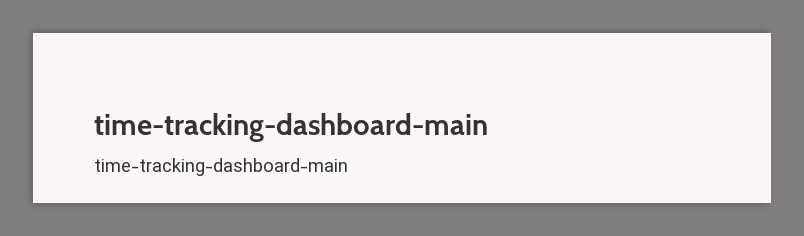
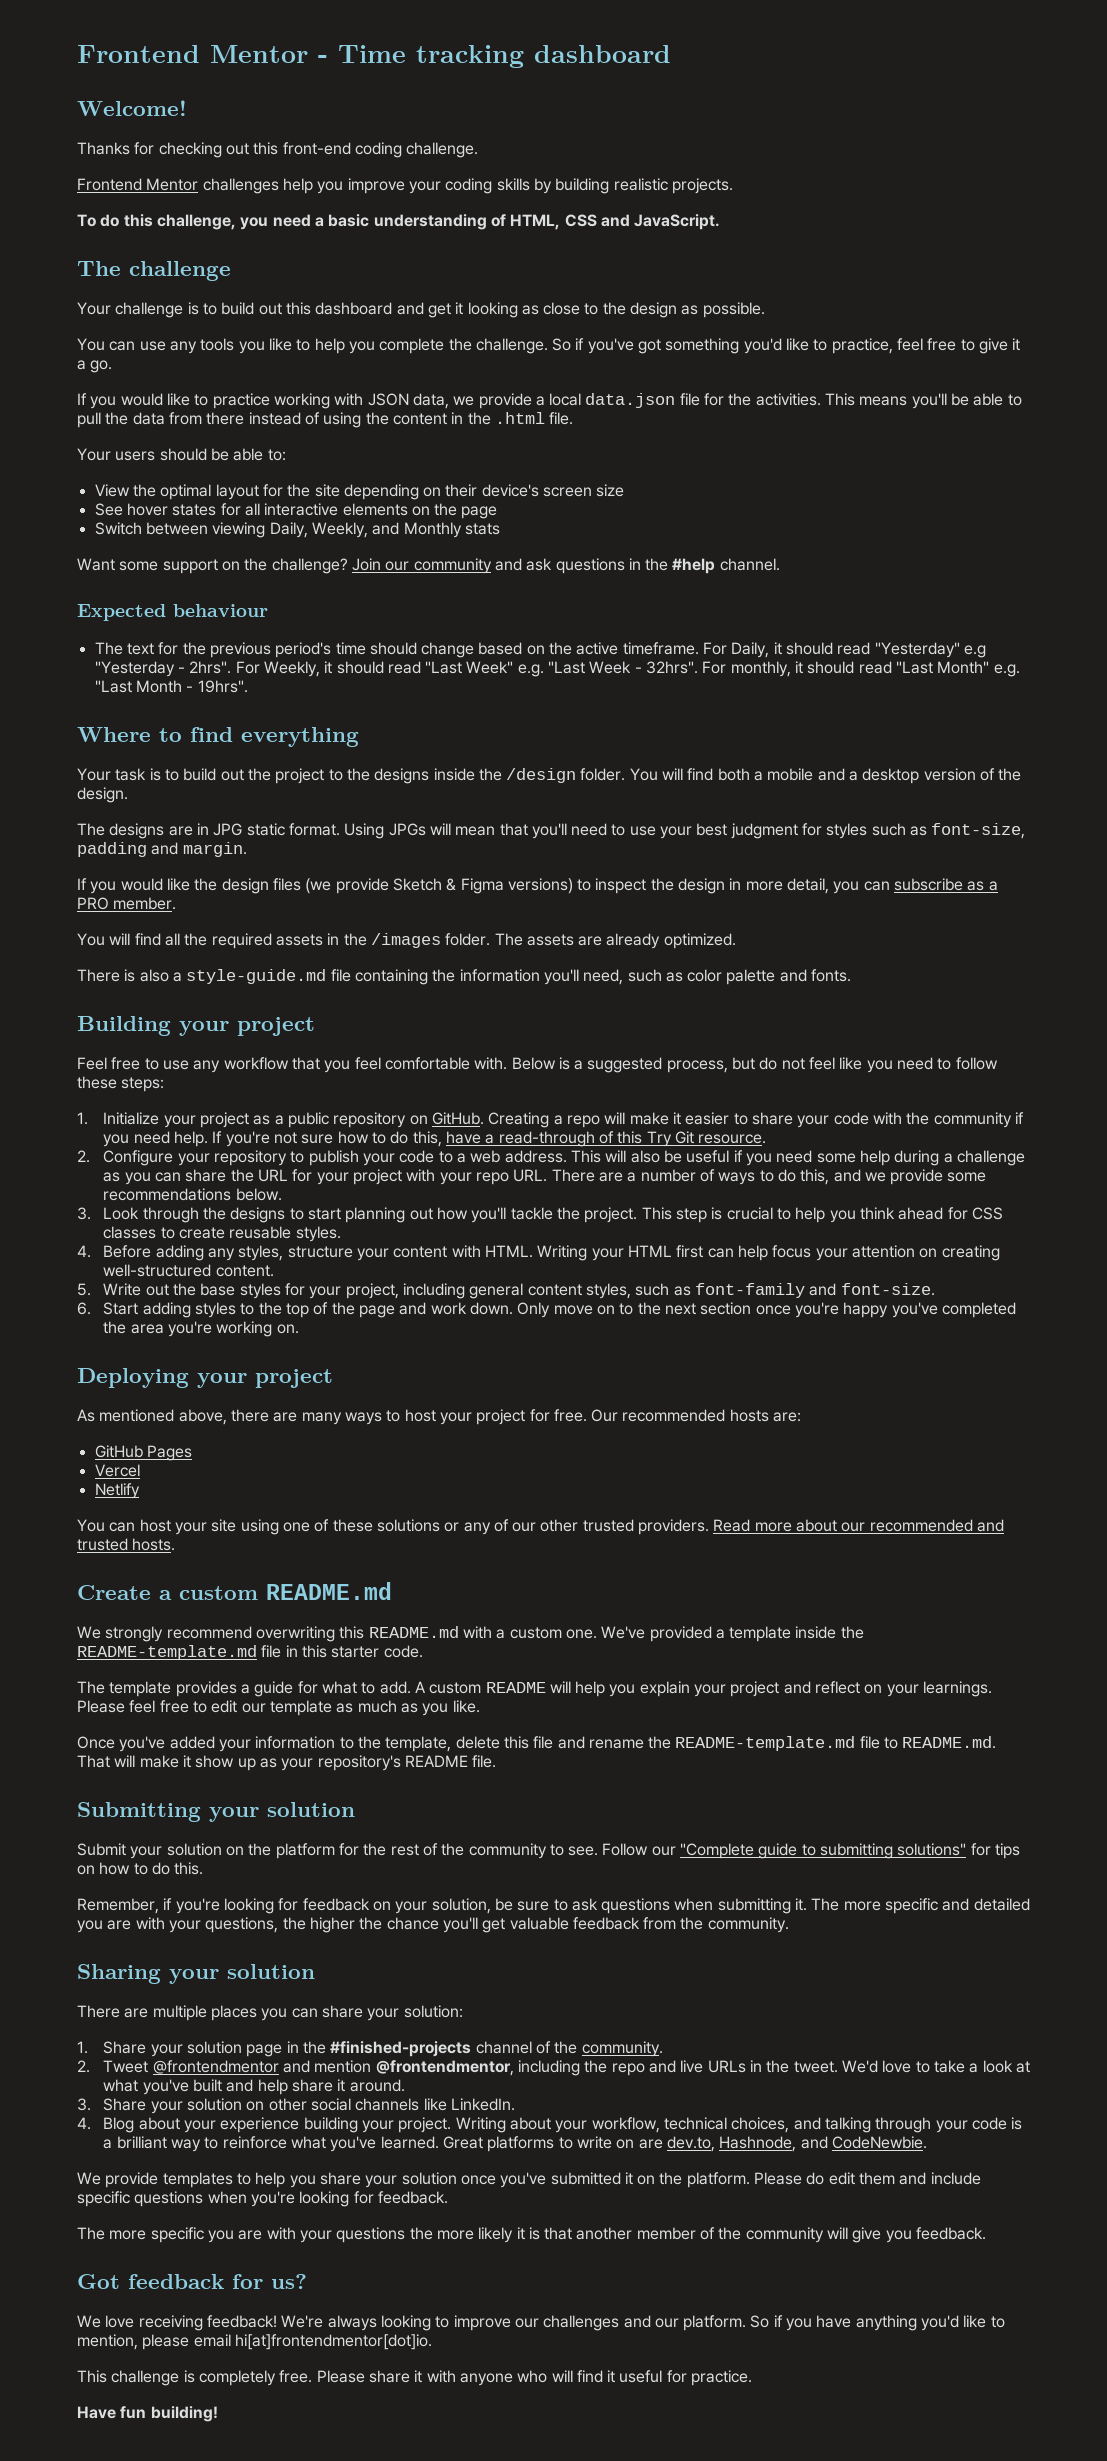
[94,113,488,142] [94,158,348,176] time-tracking-dashboard-main // time-tracking-dashboard-main -> [77,45,671,68] [77,100,187,116] [77,142,479,158] [77,178,733,194] [77,214,721,230] [77,261,231,281] [77,302,765,318] [77,338,1021,354] [77,360,113,373] [77,393,1022,409] [77,412,574,428] [77,448,286,461] [94,484,625,500] [94,503,498,519] [94,522,500,538] [77,558,780,574] [77,604,268,621] [94,642,987,658] [94,661,1020,677] [94,680,248,693] [77,727,359,747] [77,768,1022,784] [77,787,128,803] [77,823,1026,839] [77,842,247,857] [77,878,998,894] [77,897,177,910] [77,933,736,949] [77,969,852,985] [77,1016,315,1036] [77,1057,998,1073] [77,1076,165,1092] [77,1112,1024,1128] [103,1131,767,1147] [77,1150,1025,1166] [103,1169,987,1185] [103,1188,282,1201] [77,1207,1003,1223] [103,1226,341,1242] [77,1245,1000,1261] [103,1264,274,1277] [77,1283,935,1299] [77,1302,1016,1318] [103,1321,299,1337] [77,1368,333,1388] [77,1409,802,1425] [94,1445,192,1461] [94,1464,140,1477] [94,1483,140,1499] [77,1519,1005,1535] [77,1538,176,1551] [77,1582,392,1600] [77,1626,864,1642] [77,1645,423,1660] [77,1681,993,1697] [77,1700,480,1716] [77,1736,997,1752] [77,1755,497,1771] [77,1802,355,1822] [77,1843,1021,1859] [77,1862,204,1875] [77,1898,1030,1914] [77,1917,789,1933] [77,1964,315,1984] [77,2005,463,2021] [77,2041,663,2057] [77,2060,1030,2076] [103,2079,405,2095] [77,2098,516,2114] [77,2117,1023,2133] [103,2136,927,2152] [77,2172,981,2188] [77,2191,448,2207] [77,2227,987,2243] [77,2274,307,2289] [77,2315,1005,2331] [77,2334,432,2350] [77,2370,753,2386] [77,2406,218,2422] Frontend Mentor - Time tracking dashboard // Welcome! // Thanks for checking out this front-end coding challenge. // Frontend Mentor challenges help you improve your coding skills by building realistic projects. // To do this challenge, you need a basic understanding of HTML, CSS and JavaScript. // The challenge // Your challenge is to build out this dashboard and get it looking as close to the design as possible. // You can use any tools you like to help you complete the challenge. So if you've got something you'd like to practice, feel free to give it a go. // If you would like to practice working with JSON data, we provide a local data.json file for the activities. This means you'll be able to pull the data from there instead of using the content in the .html file. // Your users should be able to: // View the optimal layout for the site depending on their device's screen size // See hover states for all interactive elements on the page // Switch between viewing Daily, Weekly, and Monthly stats // Want some support on the challenge? Join our community and ask questions in the #help channel. // Expected behaviour // The text for the previous period's time should change based on the active timeframe. For Daily, it should read "Yesterday" e.g "Yesterday - 2hrs". For Weekly, it should read "Last Week" e.g. "Last Week - 32hrs". For monthly, it should read "Last Month" e.g. "Last Month - 19hrs". // Where to find everything // Your task is to build out the project to the designs inside the /design folder. You will find both a mobile and a desktop version of the design. // The designs are in JPG static format. Using JPGs will mean that you'll need to use your best judgment for styles such as font-size, padding and margin. // If you would like the design files (we provide Sketch & Figma versions) to inspect the design in more detail, you can subscribe as a PRO member. // You will find all the required assets in the /images folder. The assets are already optimized. // There is also a style-guide.md file containing the information you'll need, such as color palette and fonts. // Building your project // Feel free to use any workflow that you feel comfortable with. Below is a suggested process, but do not feel like you need to follow these steps: // 1. Initialize your project as a public repository on GitHub. Creating a repo will make it easier to share your code with the community if you need help. If you're not sure how to do this, have a read-through of this Try Git resource. // 2. Configure your repository to publish your code to a web address. This will also be useful if you need some help during a challenge as you can share the URL for your project with your repo URL. There are a number of ways to do this, and we provide some recommendations below. // 3. Look through the designs to start planning out how you'll tackle the project. This step is crucial to help you think ahead for CSS classes to create reusable styles. // 4. Before adding any styles, structure your content with HTML. Writing your HTML first can help focus your attention on creating well-structured content. // 5. Write out the base styles for your project, including general content styles, such as font-family and font-size. // 6. Start adding styles to the top of the page and work down. Only move on to the next section once you're happy you've completed the area you're working on. // Deploying your project // As mentioned above, there are many ways to host your project for free. Our recommended hosts are: // GitHub Pages // Vercel // Netlify // You can host your site using one of these solutions or any of our other trusted providers. Read more about our recommended and trusted hosts. // Create a custom README.md // We strongly recommend overwriting this README.md with a custom one. We've provided a template inside the README-template.md file in this starter code. // The template provides a guide for what to add. A custom README will help you explain your project and reflect on your learnings. Please feel free to edit our template as much as you like. // Once you've added your information to the template, delete this file and rename the README-template.md file to README.md. That will make it show up as your repository's README file. // Submitting your solution // Submit your solution on the platform for the rest of the community to see. Follow our "Complete guide to submitting solutions" for tips on how to do this. // Remember, if you're looking for feedback on your solution, be sure to ask questions when submitting it. The more specific and detailed you are with your questions, the higher the chance you'll get valuable feedback from the community. // Sharing your solution // There are multiple places you can share your solution: // 1. Share your solution page in the #finished-projects channel of the community. // 2. Tweet @frontendmentor and mention @frontendmentor, including the repo and live URLs in the tweet. We'd love to take a look at what you've built and help share it around. // 3. Share your solution on other social channels like LinkedIn. // 4. Blog about your experience building your project. Writing about your workflow, technical choices, and talking through your code is a brilliant way to reinforce what you've learned. Great platforms to write on are dev.to, Hashnode, and CodeNewbie. // We provide templates to help you share your solution once you've submitted it on the platform. Please do edit them and include specific questions when you're looking for feedback. // The more specific you are with your questions the more likely it is that another member of the community will give you feedback. // Got feedback for us? // We love receiving feedback! We're always looking to improve our challenges and our platform. So if you have anything you'd like to mention, please email hi[at]frontendmentor[dot]io. // This challenge is completely free. Please share it with anyone who will find it useful for practice. // Have fun building!

